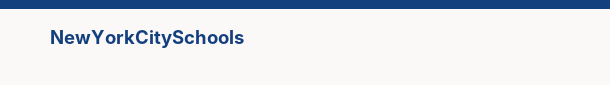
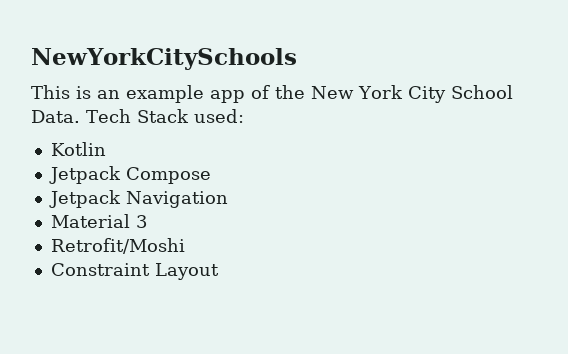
(244, 39) none -> [31,85,513,103] [31,109,244,123] [50,142,106,156] [48,166,211,184] [48,190,228,208] [50,214,147,228] [50,238,185,254] [50,263,219,280] // This is an example app of the New York City School Data. Tech Stack used: // Kotlin // Jetpack Compose // Jetpack Navigation // Material 3 // Retrofit/Moshi // Constraint Layout

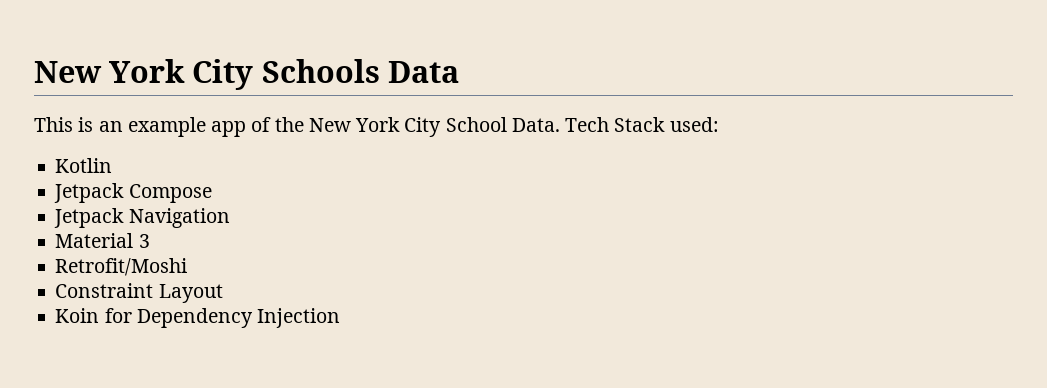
[31,48,297,70] NewYorkCitySchools -> [34,59,459,90] New York City Schools Data
(219, 271) none -> [55,308,341,328] // Koin for Dependency Injection

